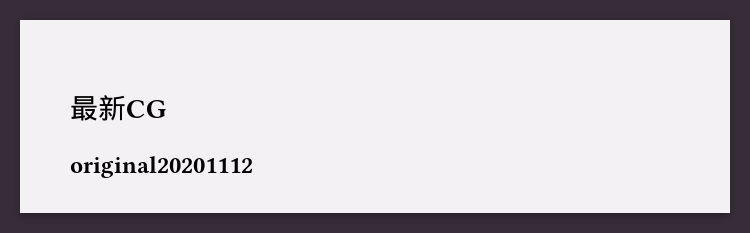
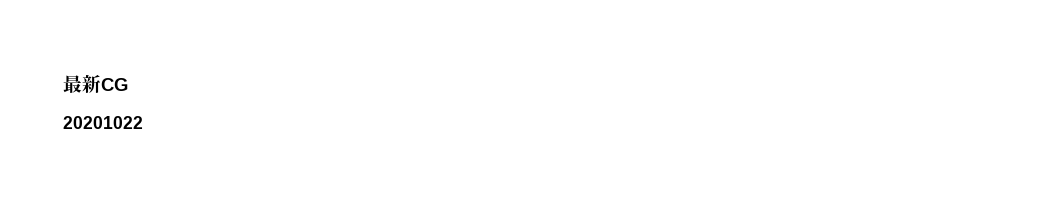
[70,156,253,178] original20201112 -> [63,116,143,129] 20201022

